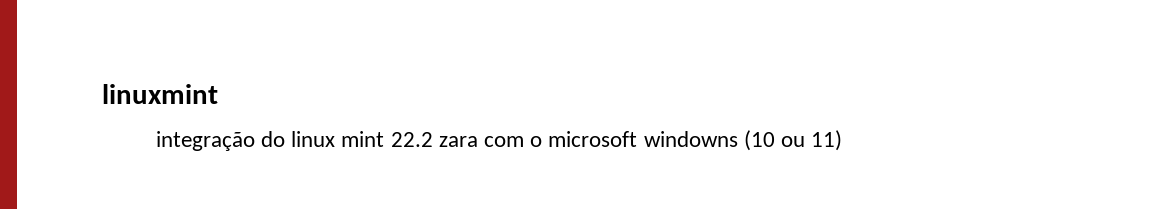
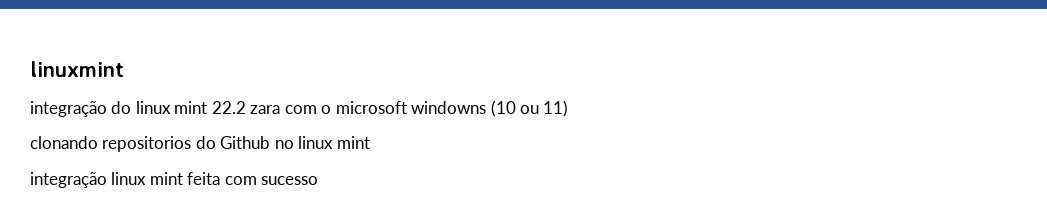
(843, 140) none -> [30,136,370,152] [30,172,319,188] // clonando repositorios do Github no linux mint // integração linux mint feita com sucesso

